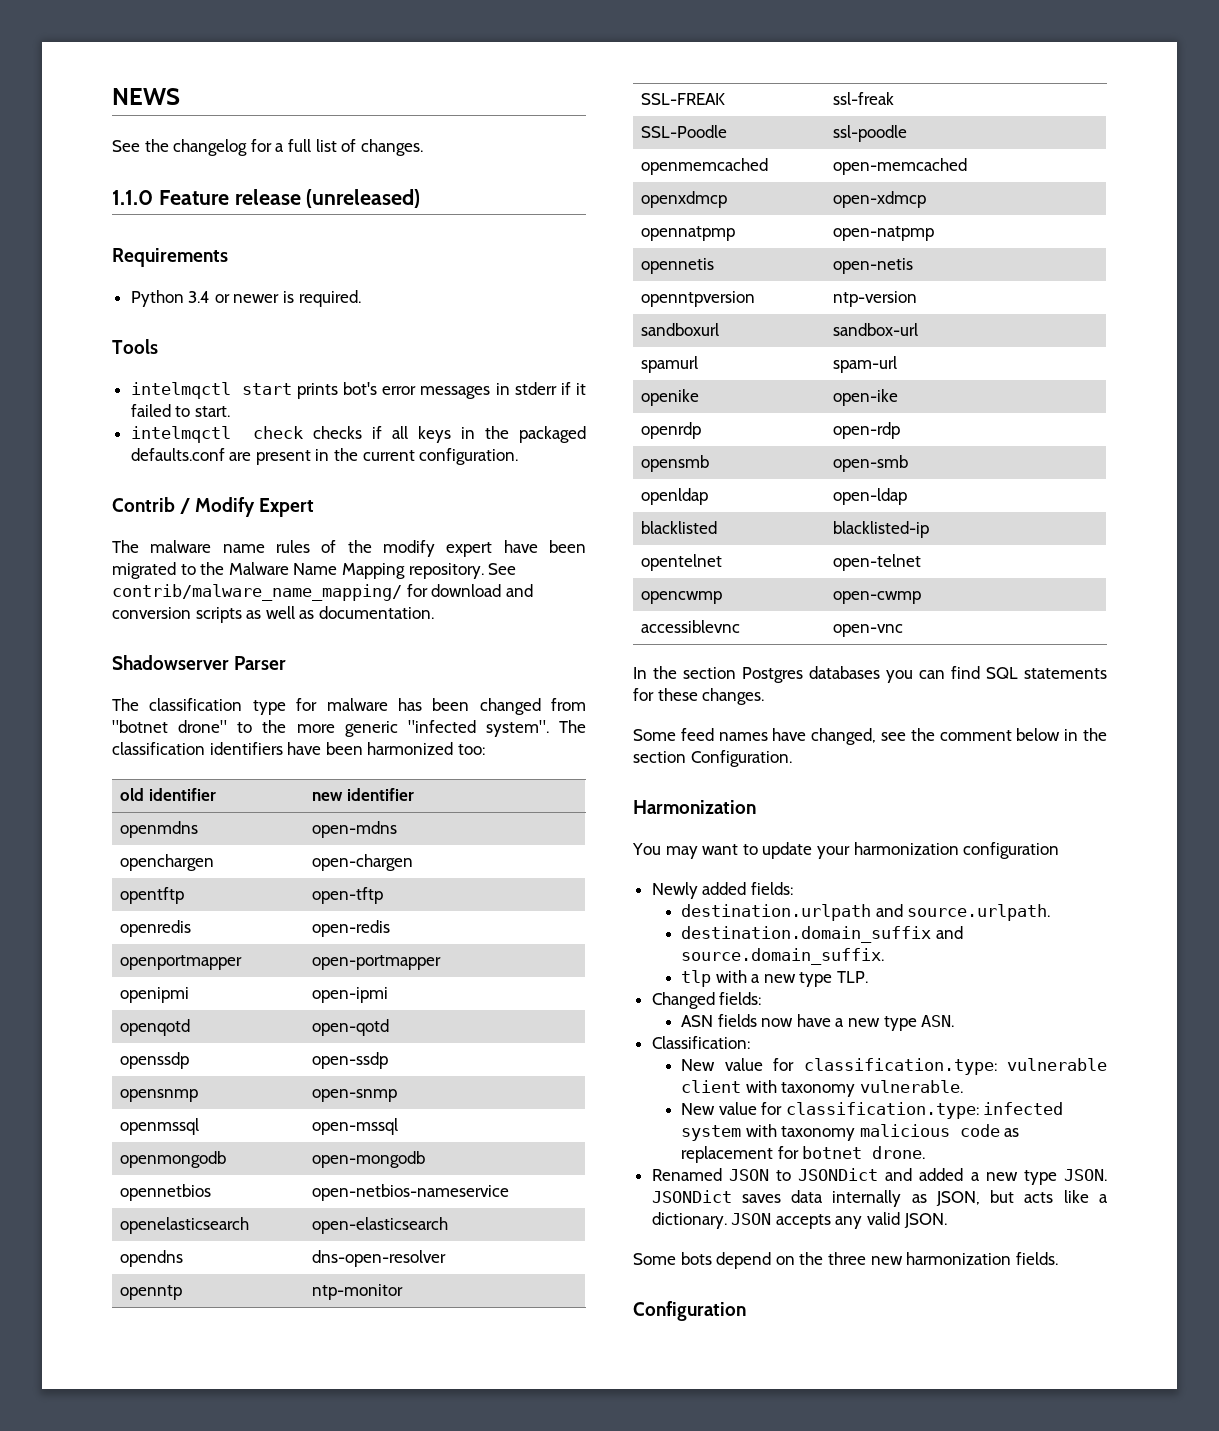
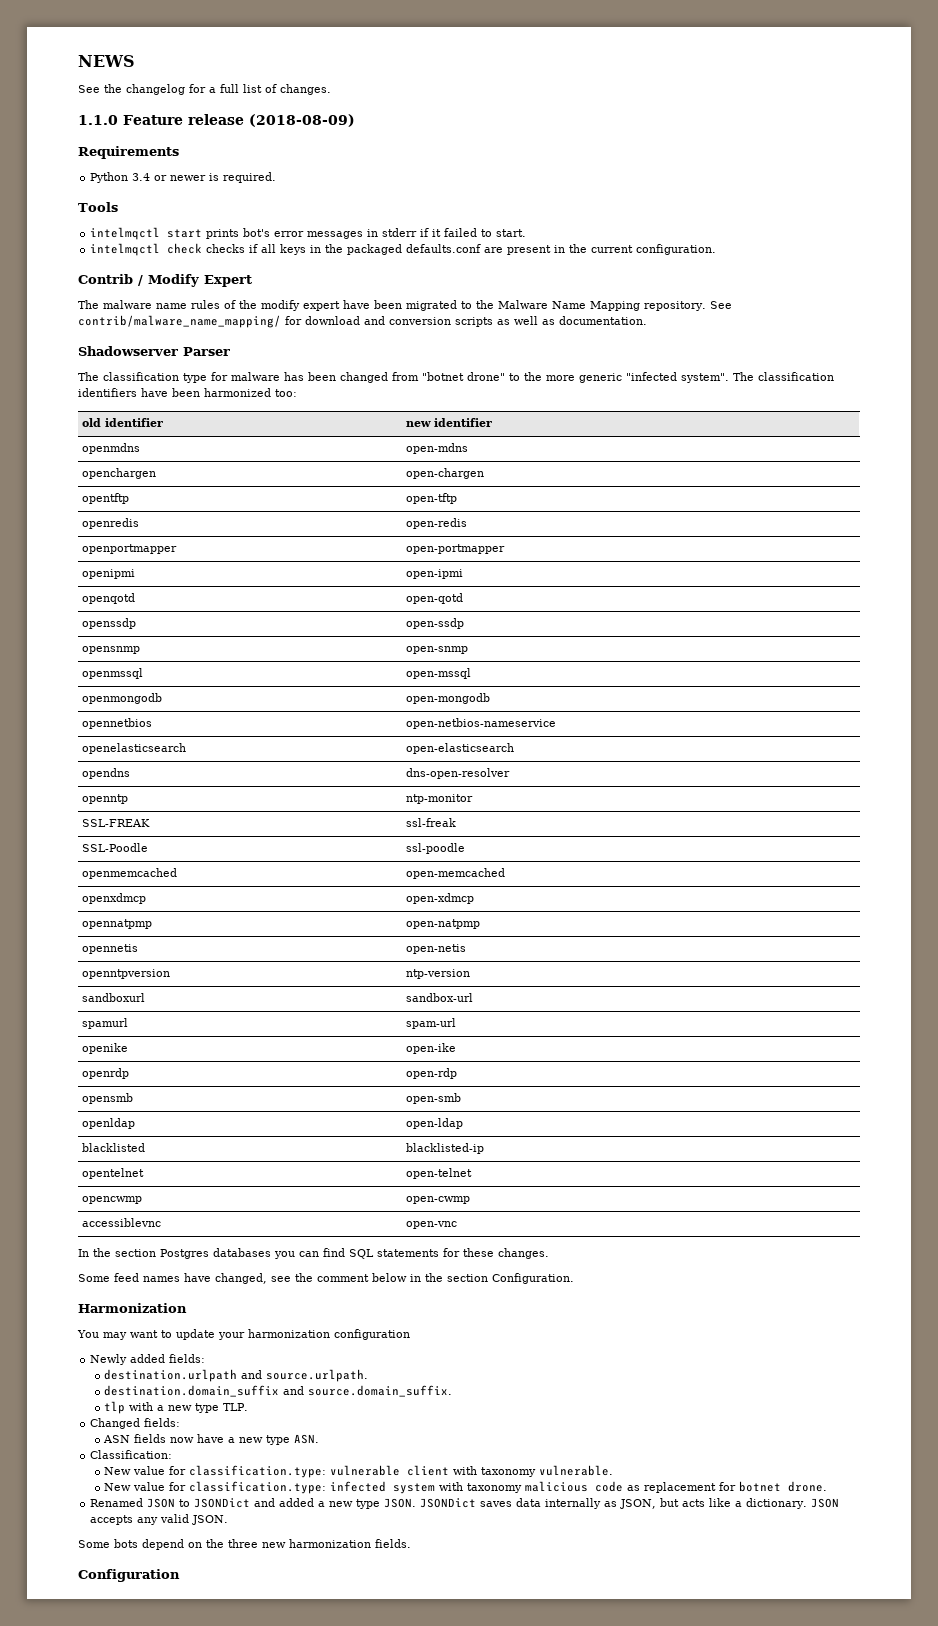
[306,189,421,208] (unreleased) -> [249,114,355,127] (2018-08-09)

